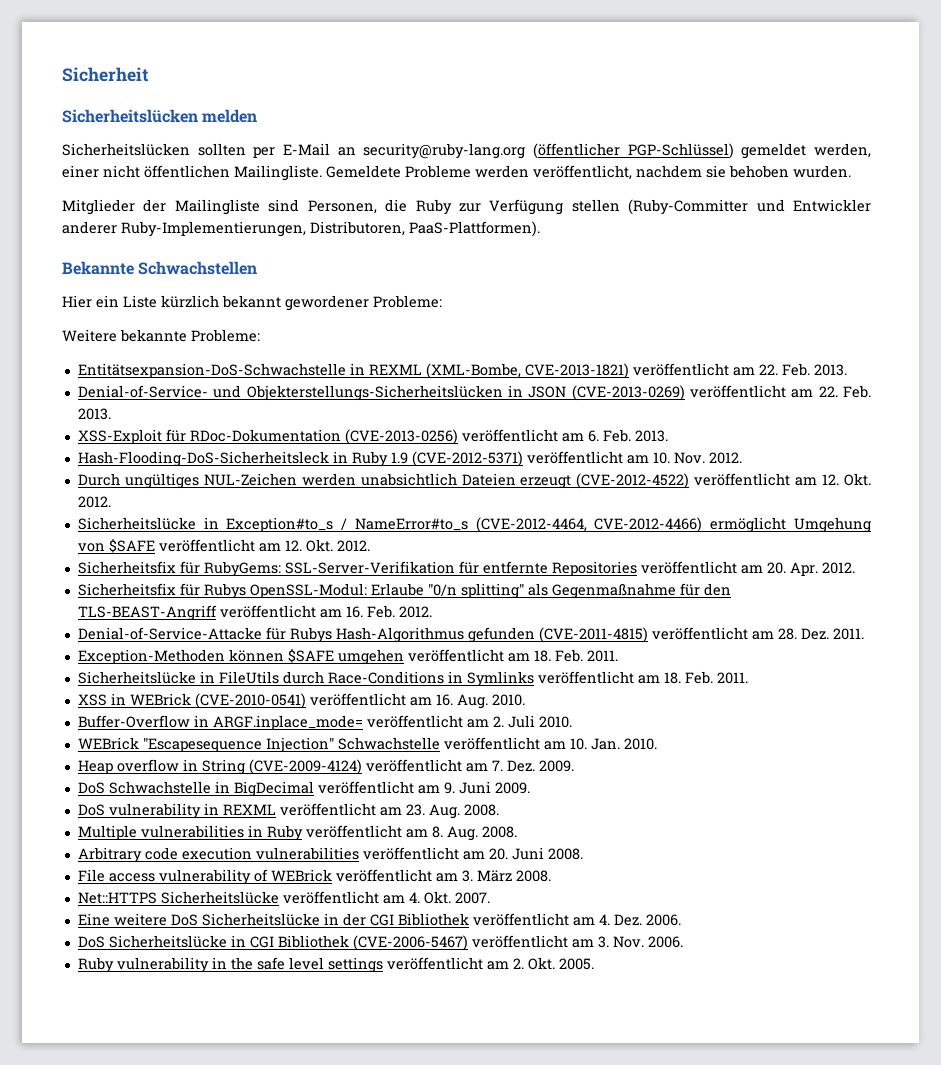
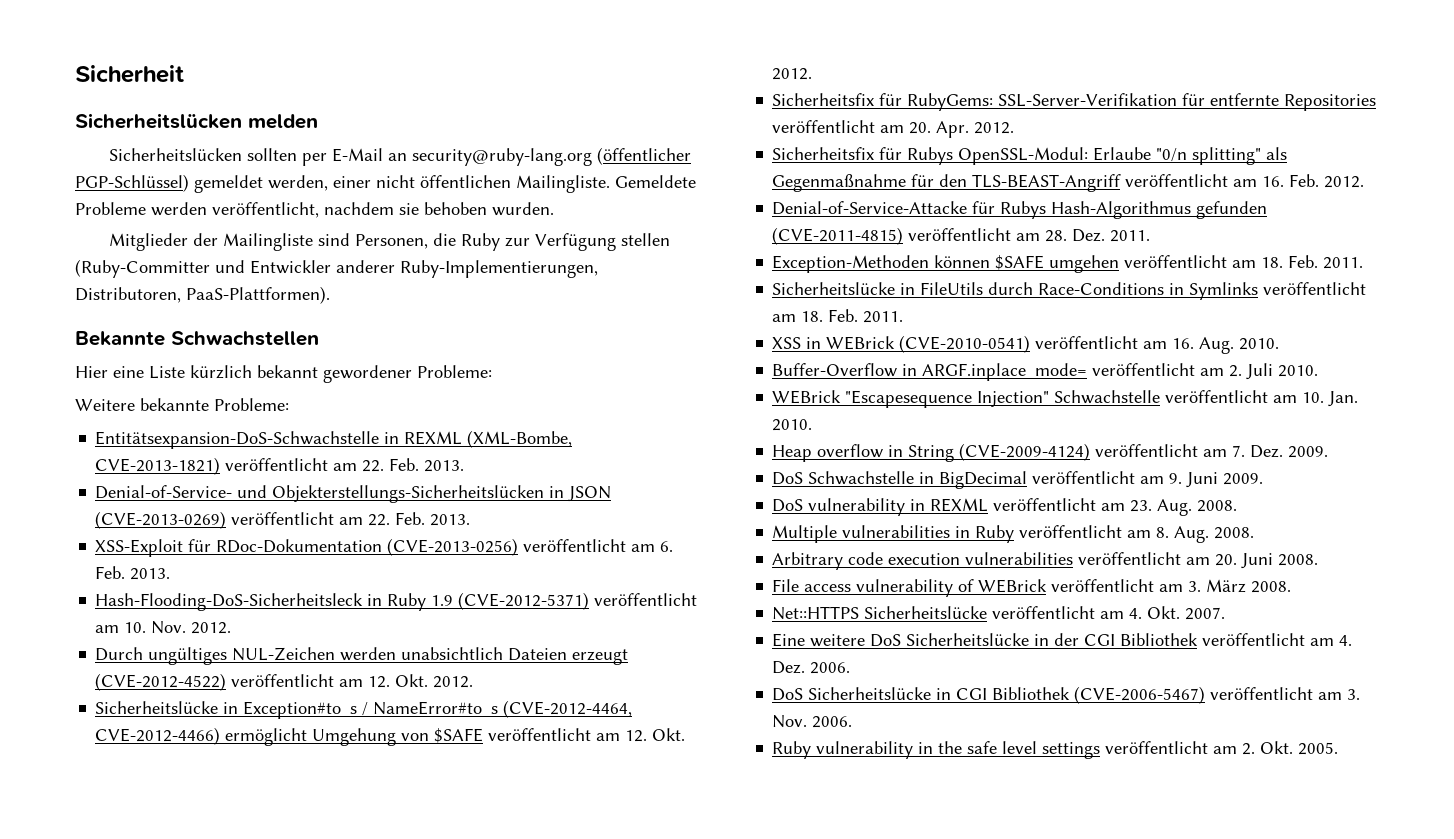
[96,295,119,308] ein -> [113,366,144,378] eine

